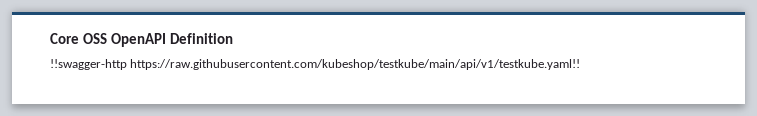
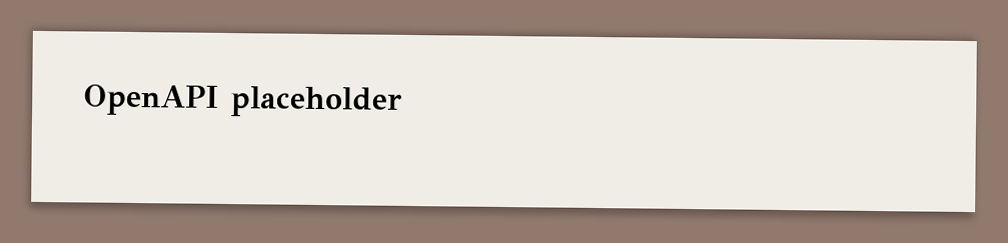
[50,33,233,47] [50,59,581,70] Core OSS OpenAPI Definition // !!swagger-http https://raw.githubusercontent.com/kubeshop/testkube/main/api/v1/testkube.yaml!! -> [83,84,402,118] OpenAPI placeholder

